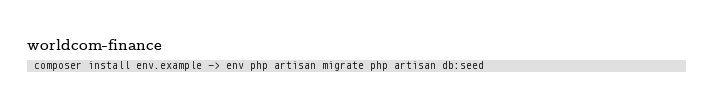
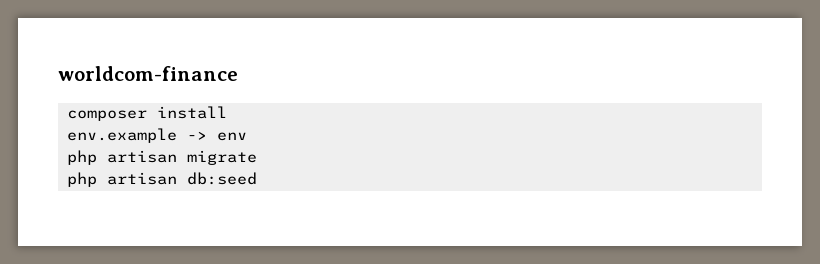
(130, 65) none -> (227, 112) //
(244, 66) none -> (247, 136) //
(364, 66) none -> (257, 157) //

